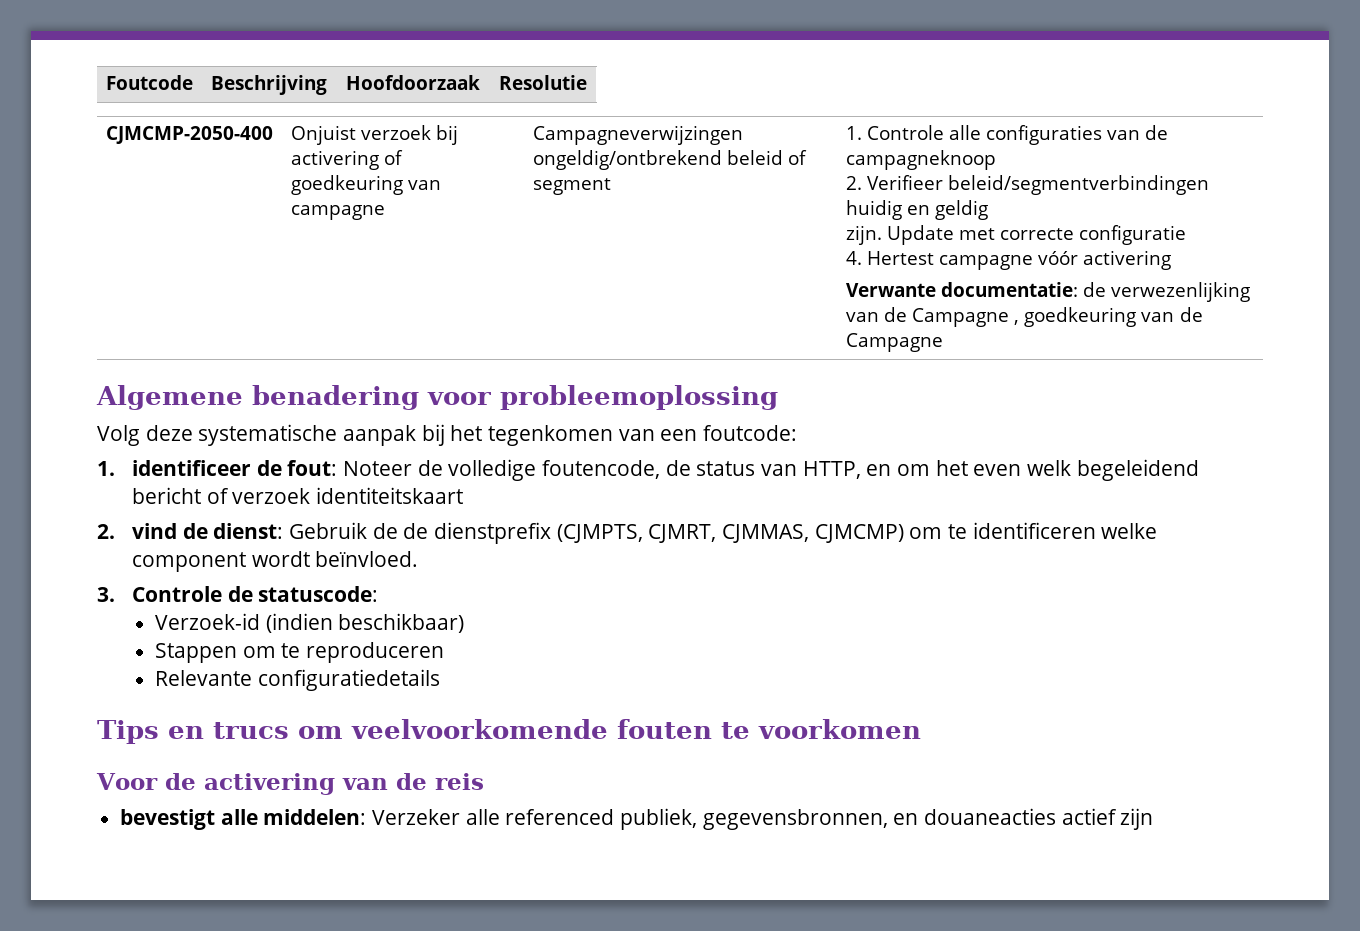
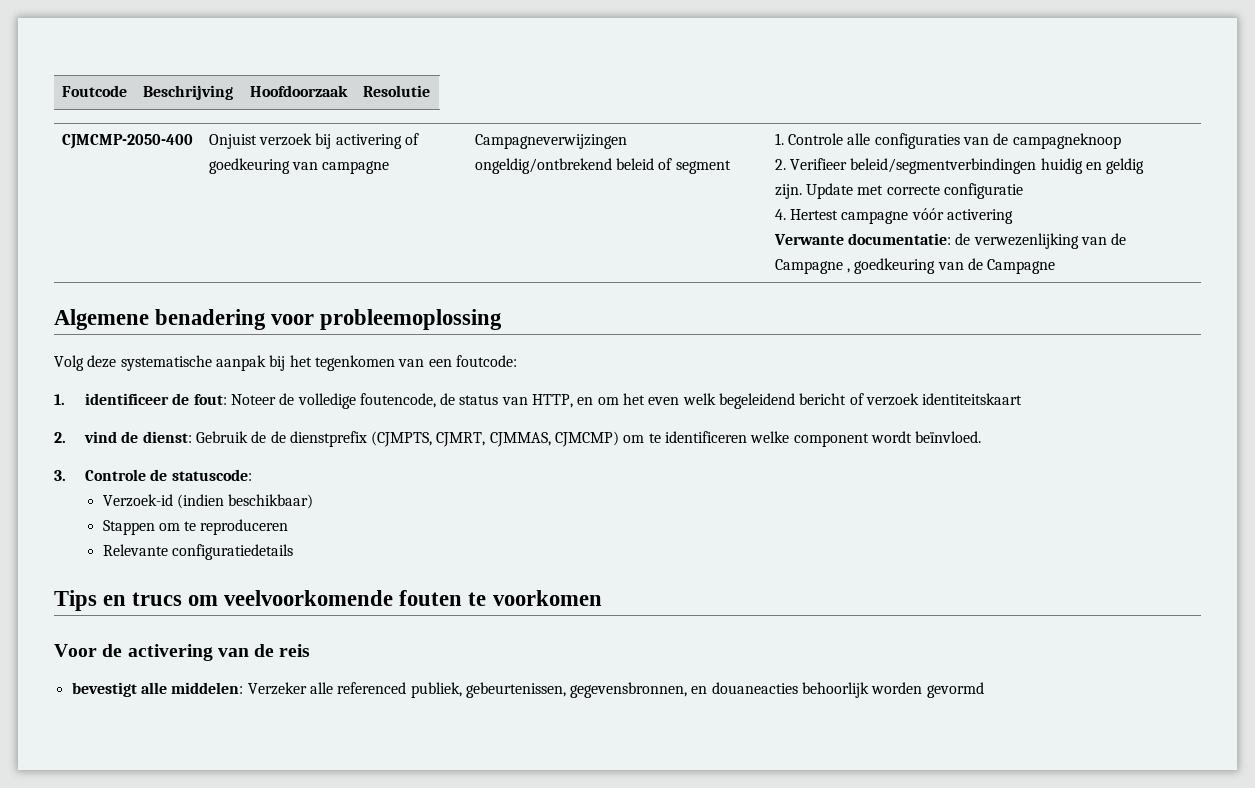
(698, 819) none -> [465,682,566,698] gebeurtenissen,
[1061,808,1154,830] actief zijn -> [802,682,984,698] behoorlijk worden gevormd

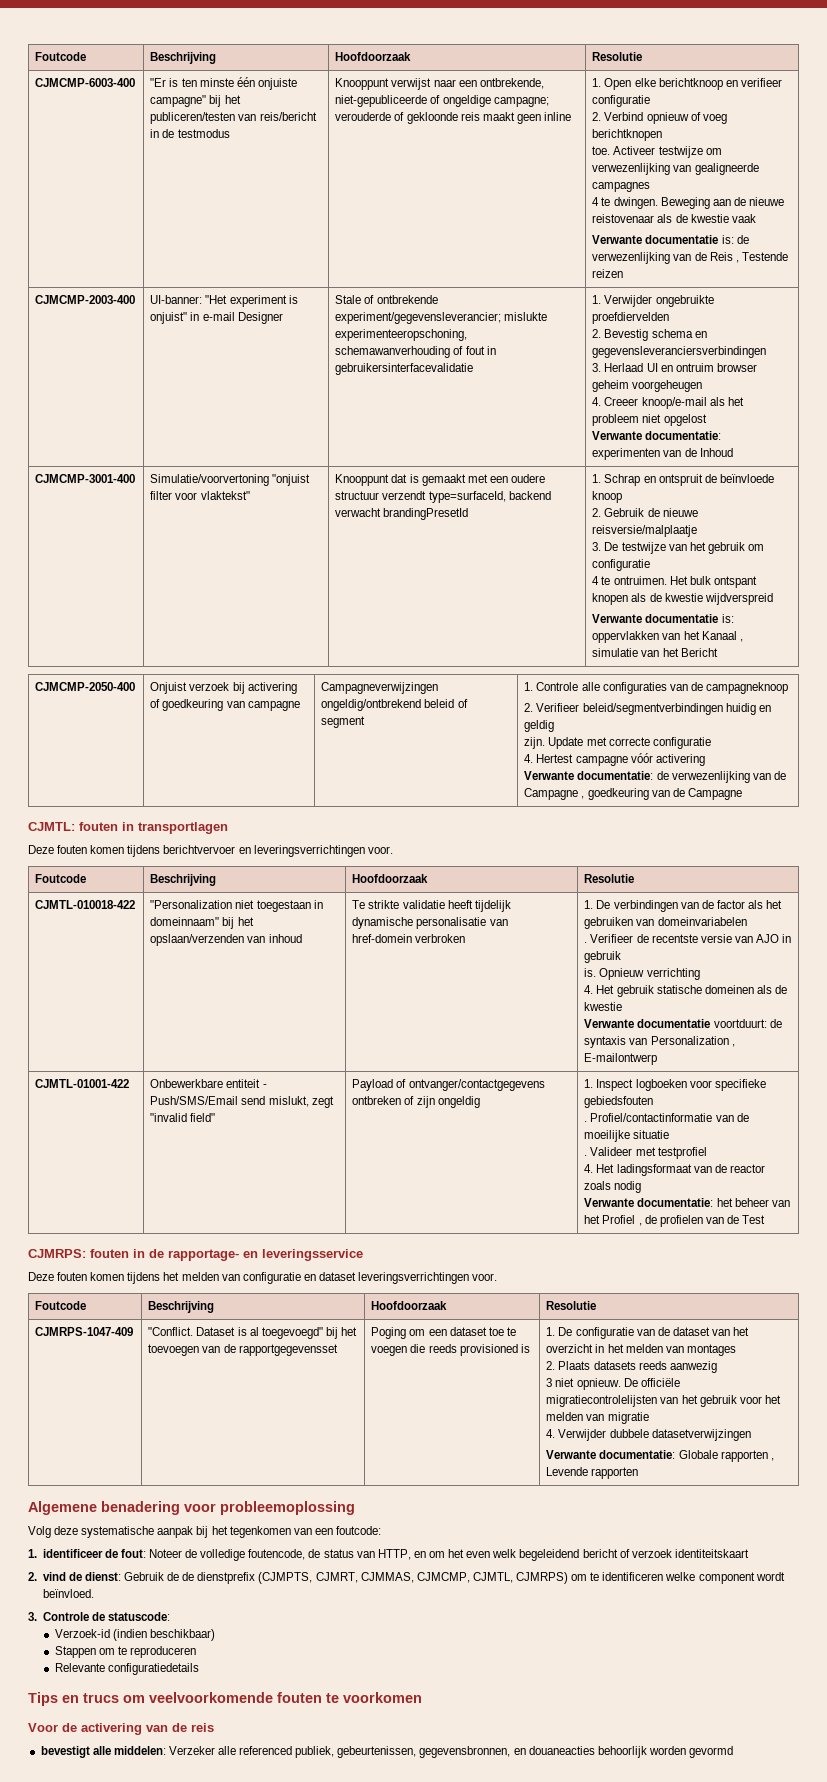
[61,85,127,97] [142,85,233,100] [249,85,348,97] [362,85,430,97] Foutcode | Beschrijving | Hoofdoorzaak | Resolutie -> [35,52,87,61] [150,52,217,64] [335,52,412,61] [592,52,643,61] [35,78,136,87] [150,77,297,90] [150,95,241,107] [150,112,317,124] [150,129,230,138] [335,78,544,90] [335,95,549,107] [335,112,571,124] [592,78,782,90] [592,95,651,107] [592,112,727,124] [592,129,663,141] [592,146,722,158] [592,163,759,175] [592,182,651,192] [592,197,784,209] [592,214,756,223] [592,235,749,244] [592,252,788,264] [592,269,624,278] [35,295,136,304] [150,295,298,307] [150,312,283,324] [335,295,438,304] [335,312,548,324] [335,329,468,341] [335,346,496,358] [335,363,474,375] [592,295,714,307] [592,312,670,324] [592,329,707,341] [592,346,767,358] [592,363,757,372] [592,380,703,392] [592,397,744,409] [592,414,707,426] [592,431,722,440] [592,448,733,460] [35,474,136,483] [150,474,311,486] [150,491,250,500] [335,474,545,486] [335,491,551,503] [335,508,469,520] [592,474,774,486] [592,491,623,503] [592,508,698,517] [592,525,698,537] [592,542,764,554] [592,559,651,571] [592,576,757,588] [592,593,773,605] [592,614,734,623] [592,631,743,643] [592,648,718,657] Foutcode | Beschrijving | Hoofdoorzaak | Resolutie // CJMCMP-6003-400 | "Er is ten minste één onjuiste campagne" bij het publiceren/testen van reis/bericht in de testmodus | Knooppunt verwijst naar een ontbrekende, niet-gepubliceerde of ongeldige campagne; verouderde of gekloonde reis maakt geen inline | 1. Open elke berichtknoop en verifieer configuratie // 2. Verbind opnieuw of voeg berichtknopen // toe. Activeer testwijze om verwezenlijking van gealigneerde campagnes // 4 te dwingen. Beweging aan de nieuwe reistovenaar als de kwestie vaak // Verwante documentatie is: de verwezenlijking van de Reis , Testende reizen // CJMCMP-2003-400 | UI-banner: "Het experiment is onjuist" in e-mail Designer | Stale of ontbrekende experiment/gegevensleverancier; mislukte experimenteeropschoning, schemawanverhouding of fout in gebruikersinterfacevalidatie | 1. Verwijder ongebruikte proefdiervelden // 2. Bevestig schema en gegevensleveranciersverbindingen // 3. Herlaad UI en ontruim browser geheim voorgeheugen // 4. Creeer knoop/e-mail als het probleem niet opgelost // Verwante documentatie: experimenten van de Inhoud // CJMCMP-3001-400 | Simulatie/voorvertoning "onjuist filter voor vlaktekst" | Knooppunt dat is gemaakt met een oudere structuur verzendt type=surfaceId, backend verwacht brandingPresetId | 1. Schrap en ontspruit de beïnvloede knoop // 2. Gebruik de nieuwe reisversie/malplaatje // 3. De testwijze van het gebruik om configuratie // 4 te ontruimen. Het bulk ontspant knopen als de kwestie wijdverspreid // Verwante documentatie is: oppervlakken van het Kanaal , simulatie van het Bericht
(1056, 266) none -> [28,822,228,834] [28,845,393,857] [35,874,87,883] [150,874,217,886] [352,874,429,883] [584,874,635,883] [35,900,136,909] [150,900,323,912] [150,917,254,929] [150,934,302,946] [352,900,511,912] [352,917,508,929] [352,934,466,943] [584,900,783,912] [584,917,747,929] [584,934,792,943] [584,951,622,963] [584,968,700,980] [584,985,787,997] [584,1002,623,1011] [584,1019,782,1028] [584,1036,735,1048] [584,1053,658,1065] [35,1079,130,1088] [150,1079,267,1088] [150,1096,334,1108] [150,1113,216,1122] [352,1079,545,1091] [352,1096,480,1108] [584,1079,766,1091] [584,1096,654,1108] [584,1113,749,1122] [584,1130,670,1142] [584,1147,707,1159] [584,1164,765,1176] [584,1181,642,1193] [584,1198,790,1207] [584,1215,766,1227] [28,1249,363,1261] [28,1272,498,1284] [35,1301,87,1310] [148,1301,215,1313] [371,1301,448,1310] [546,1301,597,1310] [35,1327,134,1336] [148,1327,357,1339] [148,1344,338,1356] [371,1327,516,1339] [371,1344,530,1356] [546,1327,750,1339] [546,1344,736,1356] [546,1361,717,1373] [546,1378,680,1390] [546,1395,781,1407] [546,1412,649,1424] [546,1429,751,1441] [546,1450,774,1462] [546,1467,639,1479] // CJMTL: fouten in transportlagen // Deze fouten komen tijdens berichtvervoer en leveringsverrichtingen voor. // Foutcode | Beschrijving | Hoofdoorzaak | Resolutie // CJMTL-010018-422 | "Personalization niet toegestaan in domeinnaam" bij het opslaan/verzenden van inhoud | Te strikte validatie heeft tijdelijk dynamische personalisatie van href-domein verbroken | 1. De verbindingen van de factor als het gebruiken van domeinvariabelen // . Verifieer de recentste versie van AJO in gebruik // is. Opnieuw verrichting // 4. Het gebruik statische domeinen als de kwestie // Verwante documentatie voortduurt: de syntaxis van Personalization , E-mailontwerp // CJMTL-01001-422 | Onbewerkbare entiteit - Push/SMS/Email send mislukt, zegt "invalid field" | Payload of ontvanger/contactgegevens ontbreken of zijn ongeldig | 1. Inspect logboeken voor specifieke gebiedsfouten // . Profiel/contactinformatie van de moeilijke situatie // . Valideer met testprofiel // 4. Het ladingsformaat van de reactor zoals nodig // Verwante documentatie: het beheer van het Profiel , de profielen van de Test // CJMRPS: fouten in de rapportage- en leveringsservice // Deze fouten komen tijdens het melden van configuratie en dataset leveringsverrichtingen voor. // Foutcode | Beschrijving | Hoofdoorzaak | Resolutie // CJMRPS-1047-409 | "Conflict. Dataset is al toegevoegd" bij het toevoegen van de rapportgegevensset | Poging om een dataset toe te voegen die reeds provisioned is | 1. De configuratie van de dataset van het overzicht in het melden van montages // 2. Plaats datasets reeds aanwezig // 3 niet opnieuw. De officiële migratiecontrolelijsten van het gebruik voor het melden van migratie // 4. Verwijder dubbele datasetverwijzingen // Verwante documentatie: Globale rapporten , Levende rapporten
[555,431,620,447] CJMCMP) -> [416,1572,569,1584] CJMCMP, CJMTL, CJMRPS)

